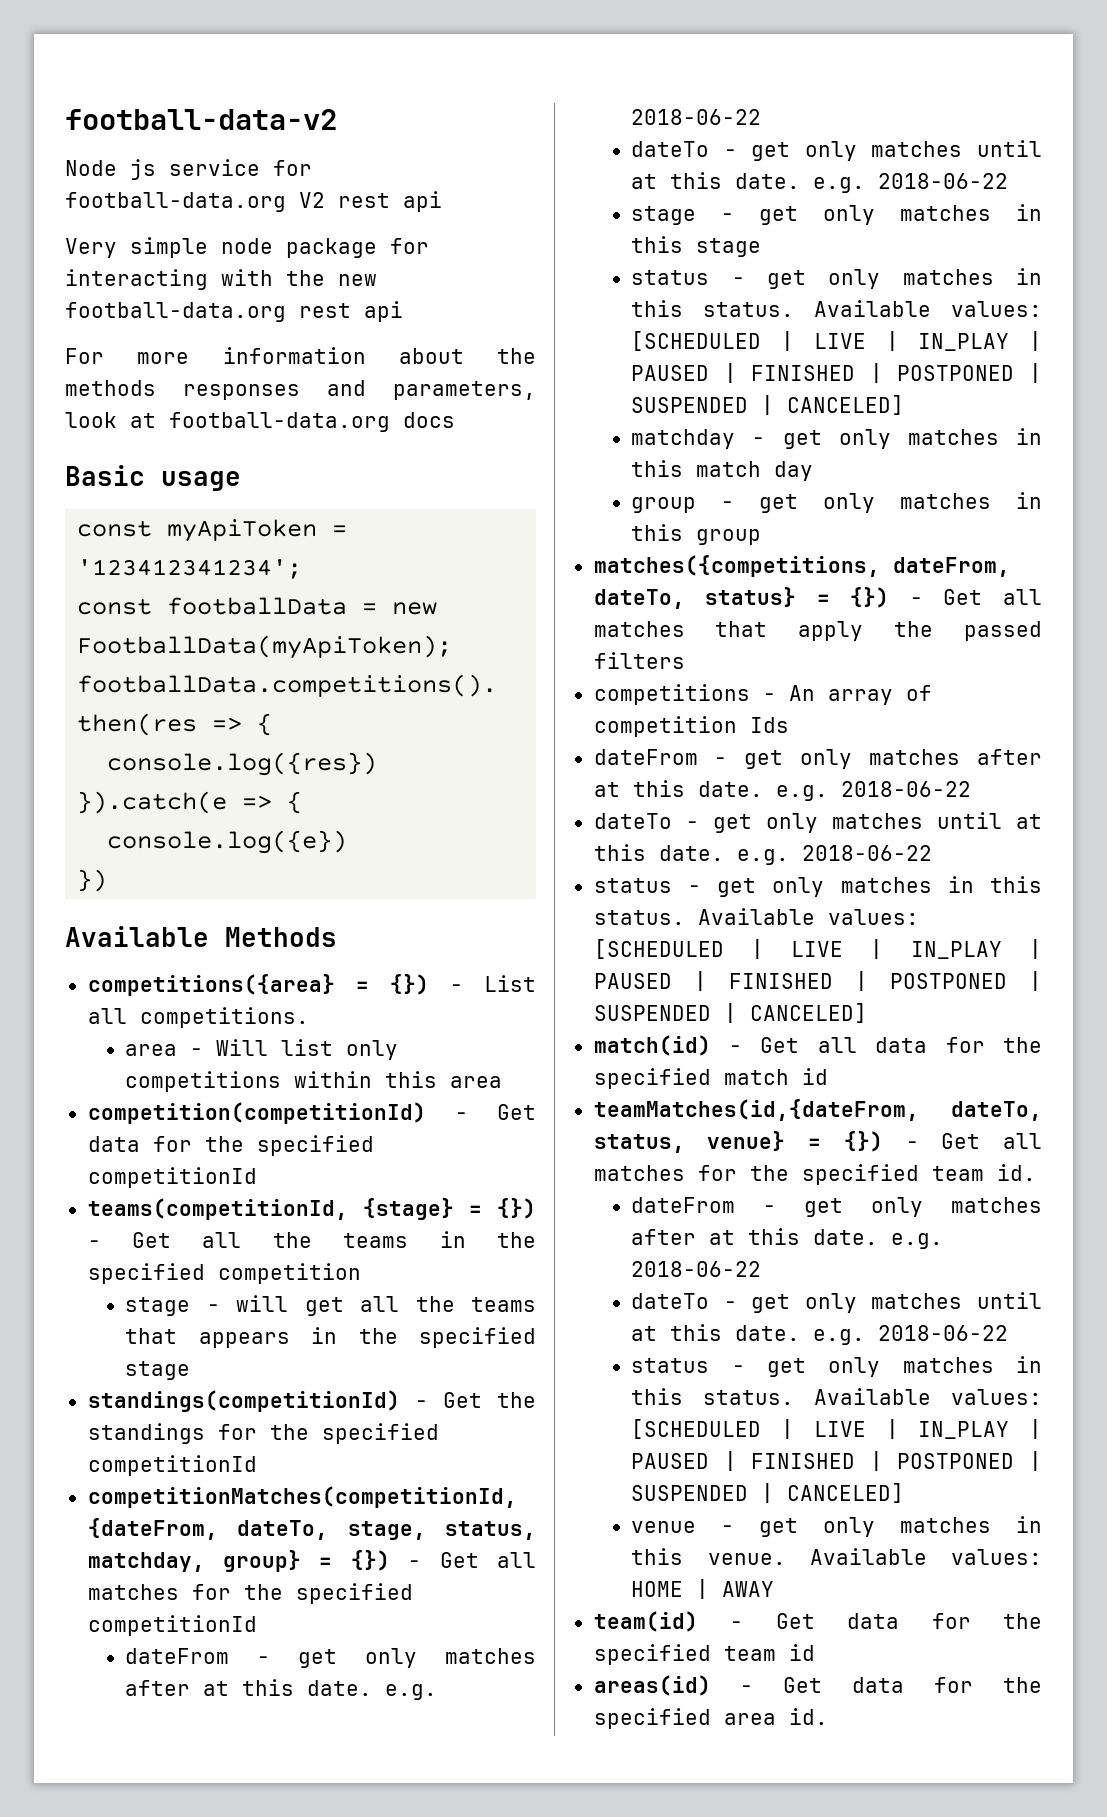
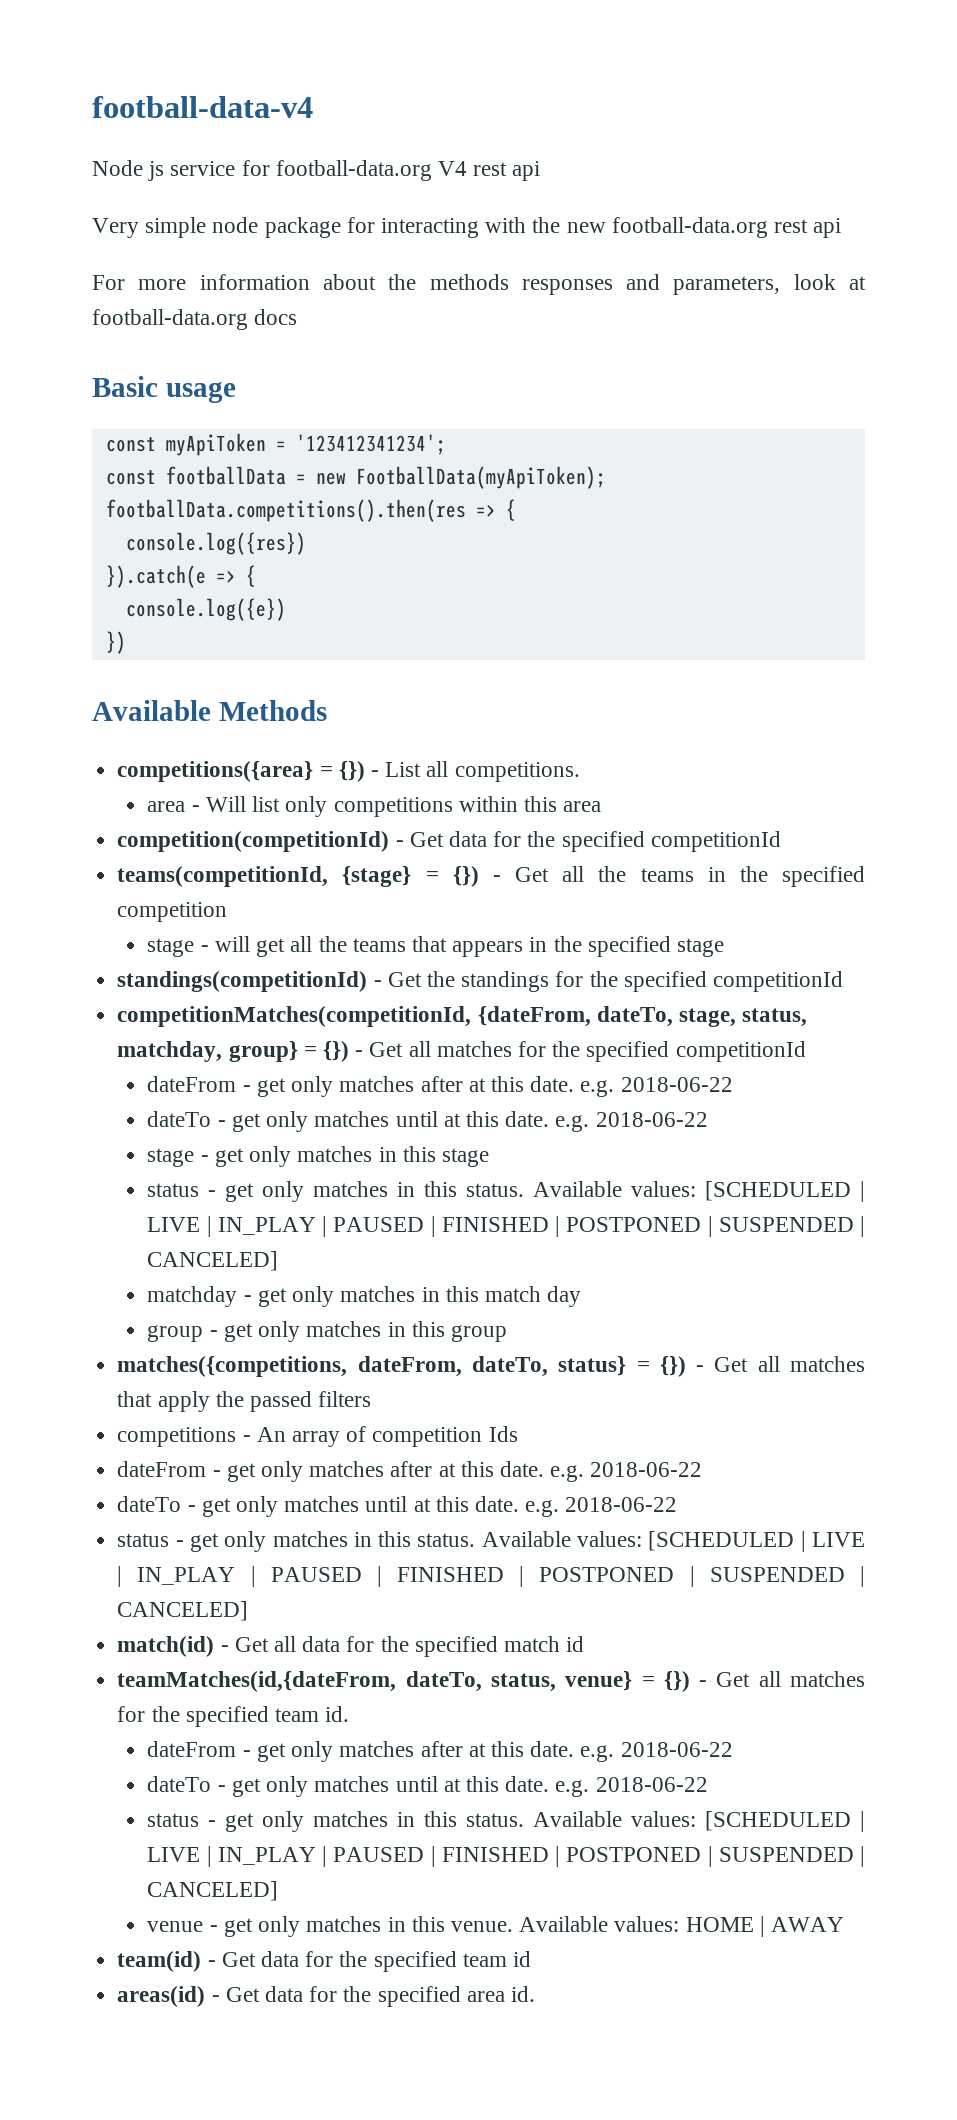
[65,109,337,130] football-data-v2 -> [92,96,313,118] football-data-v4
[299,192,325,208] V2 -> [438,161,468,176] V4

